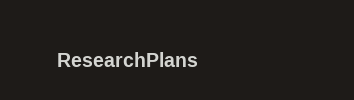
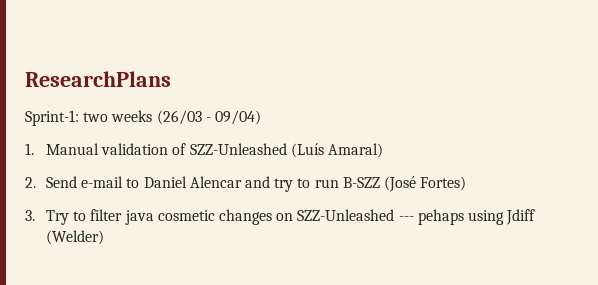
(198, 59) none -> [25,110,261,126] [25,143,383,158] [25,176,467,192] [25,209,536,225] [46,230,105,245] // Sprint-1: two weeks (26/03 - 09/04) // 1. Manual validation of SZZ-Unleashed (Luís Amaral) // 2. Send e-mail to Daniel Alencar and try to run B-SZZ (José Fortes) // 3. Try to filter java cosmetic changes on SZZ-Unleashed --- pehaps using Jdiff (Welder)

